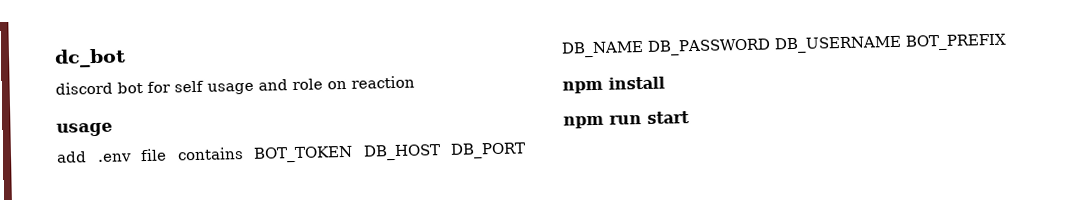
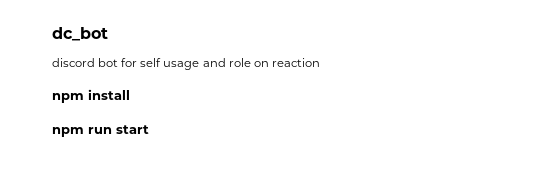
[56,122,113,137] [56,142,526,163] [561,33,1007,58] // usage // add .env file contains BOT_TOKEN DB_HOST DB_PORT DB_NAME DB_PASSWORD DB_USERNAME BOT_PREFIX -> (320, 62) none

